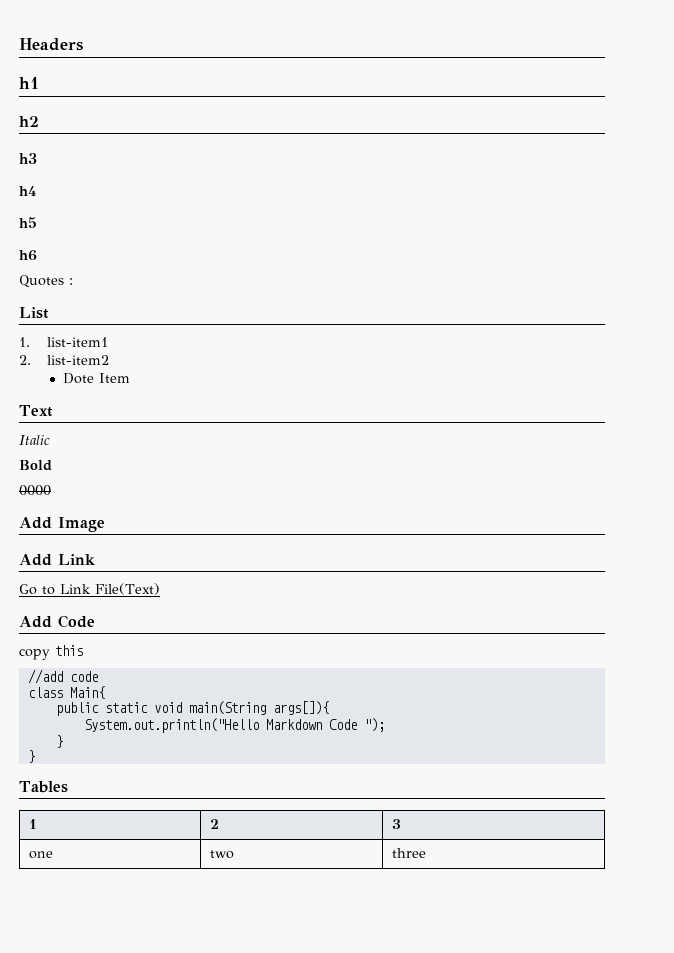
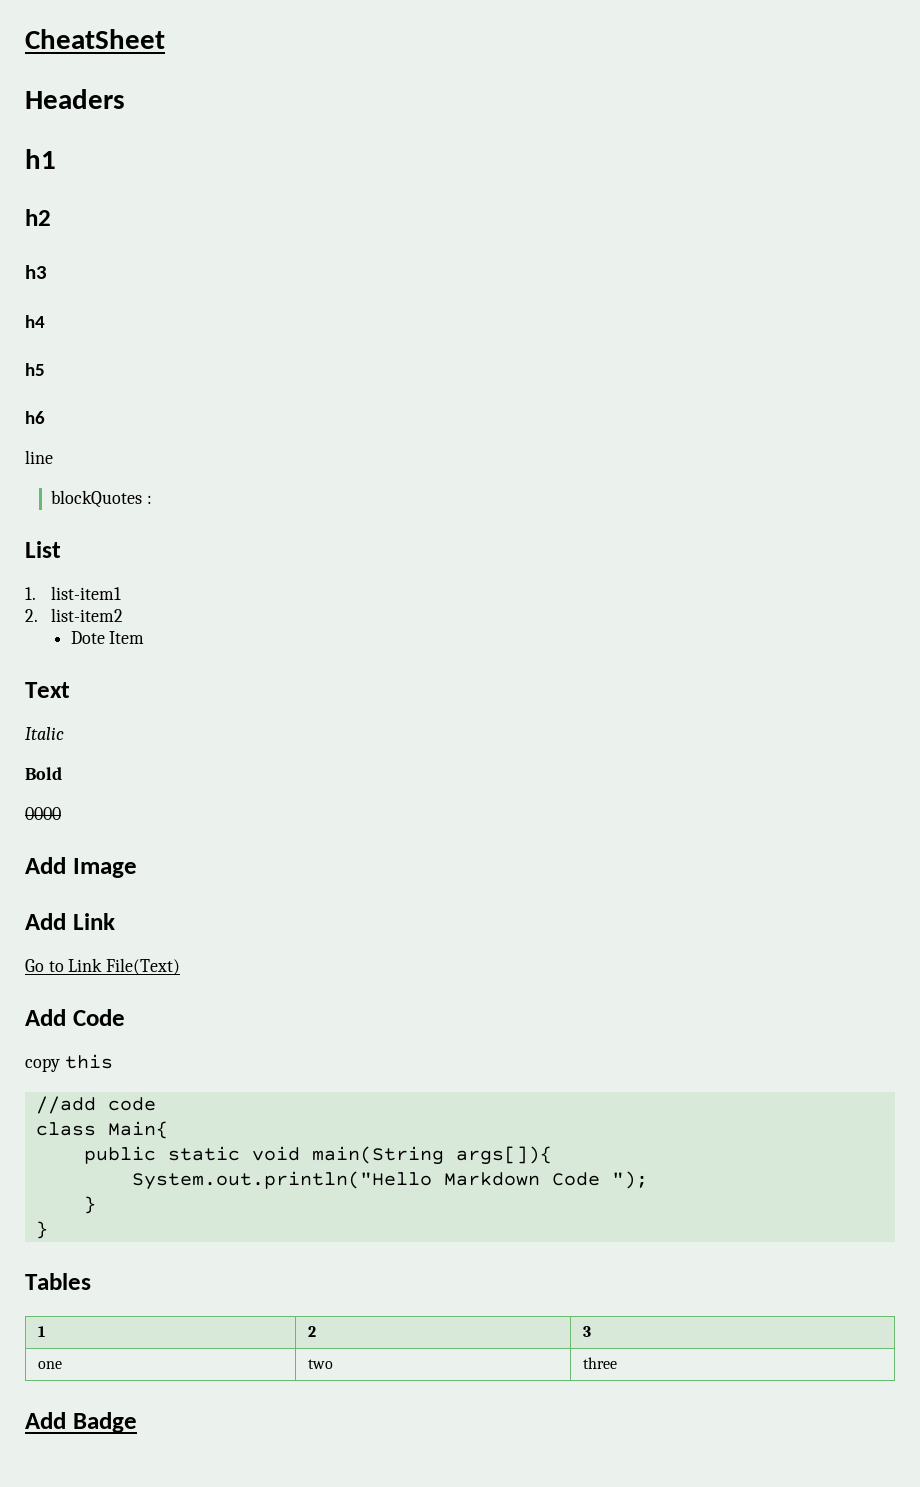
(19, 44) none -> [25,29,165,49] CheatSheet //
[19,275,64,288] Quotes -> [25,450,53,464] [51,490,143,508] line // blockQuotes
(426, 853) none -> [25,1412,137,1433] // Add Badge

